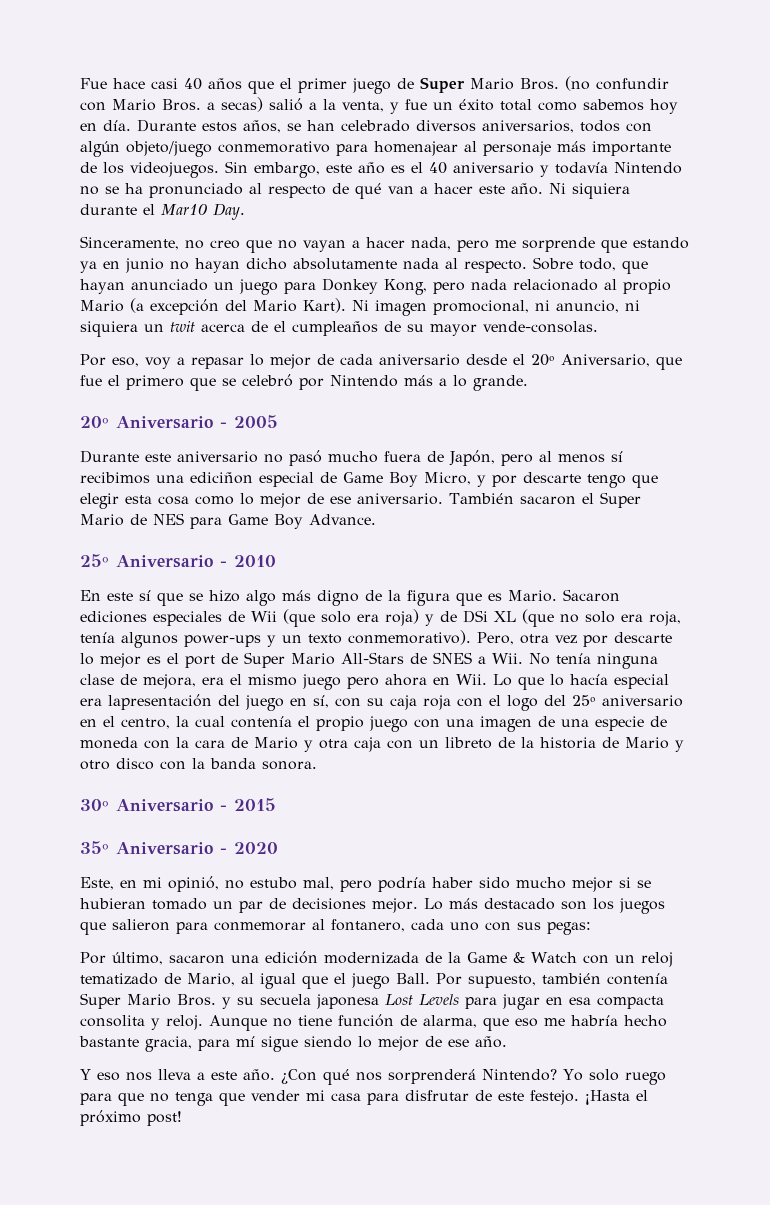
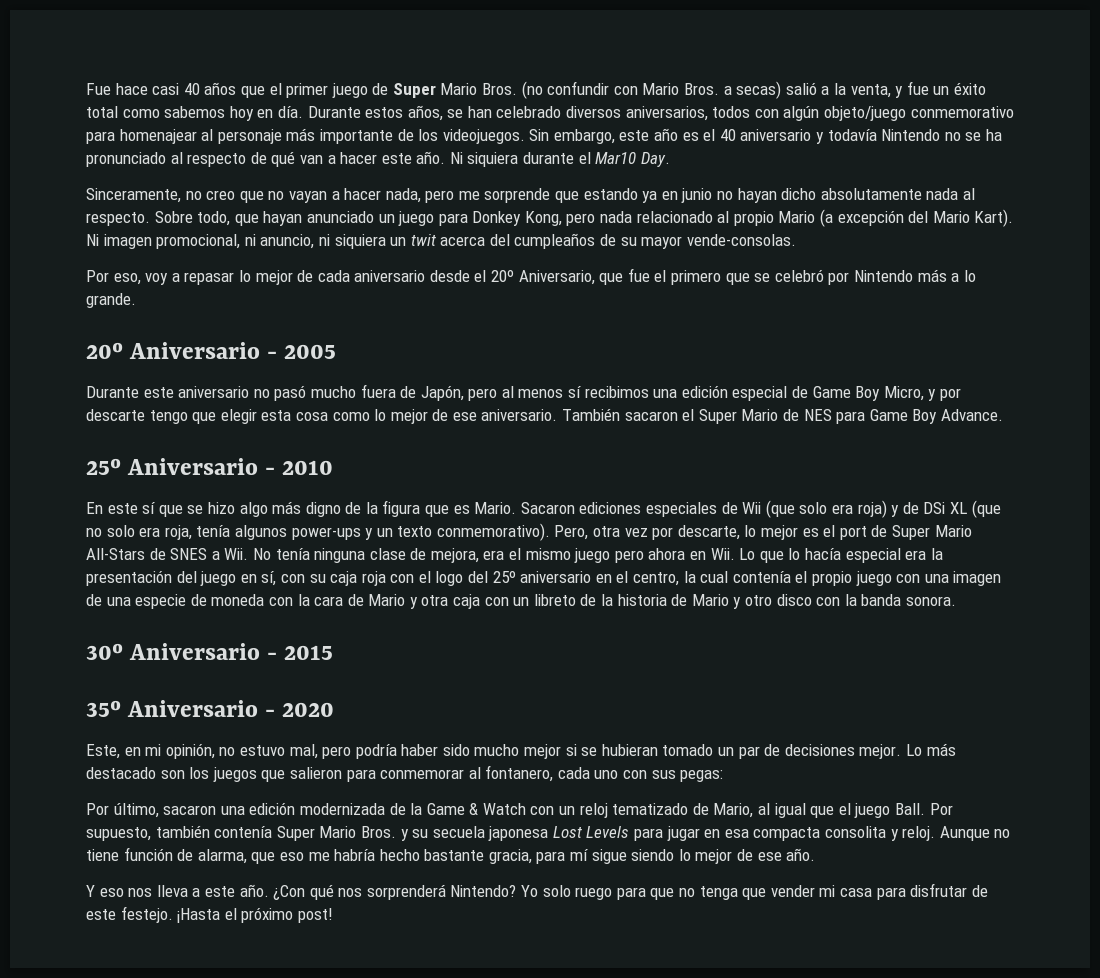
[251,321,286,332] de el -> [489,234,510,246] del
[190,472,253,484] ediciñon -> [681,385,728,398] edición
[614,632,672,643] descarte -> [677,525,740,540] descarte,
[108,694,212,710] lapresentación -> [930,548,943,560] [86,570,172,586] la presentación
[168,876,297,892] opinió, no estubo -> [165,743,285,759] opinión, no estuvo

